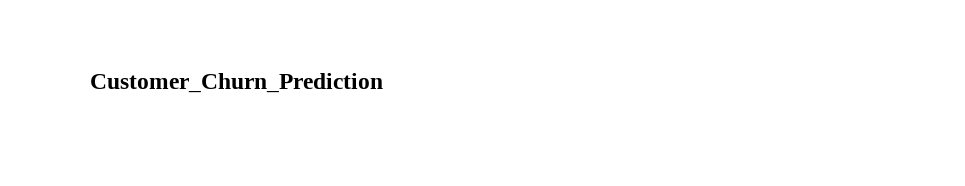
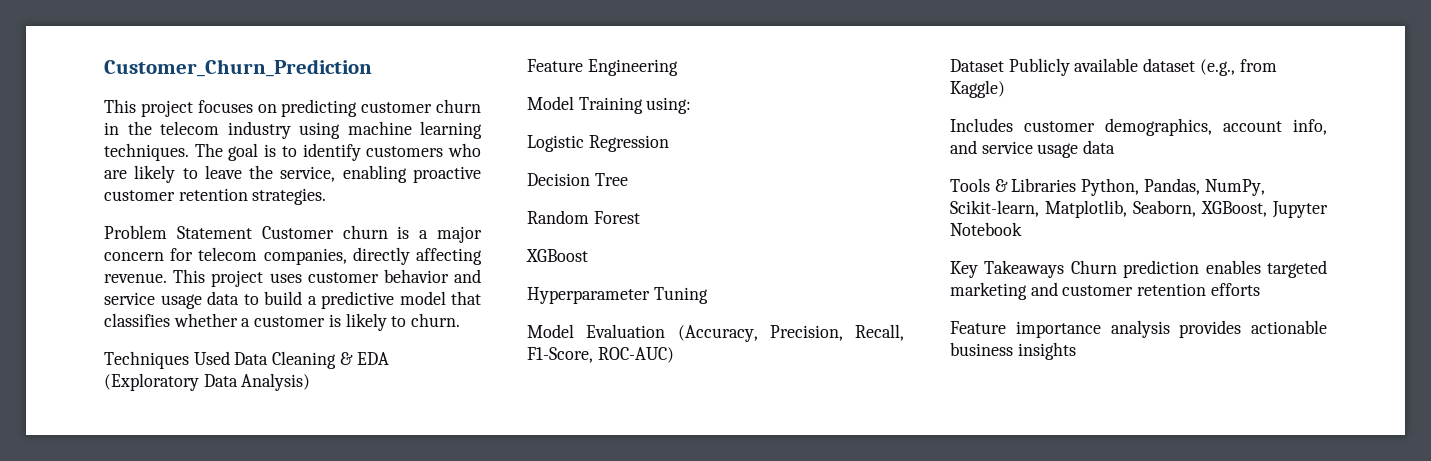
(383, 83) none -> [104,99,481,117] [104,121,482,139] [104,143,482,161] [104,165,481,183] [104,188,327,205] [104,225,482,243] [104,247,482,265] [104,269,481,287] [104,291,481,309] [104,313,461,331] [104,351,389,369] [104,373,311,391] [527,59,678,76] [527,96,692,114] [527,135,669,152] [527,173,628,186] [527,210,640,224] [526,249,588,262] [527,287,708,304] [527,324,904,342] [527,347,674,363] [950,58,1277,76] [950,80,1005,98] [950,118,1327,136] [950,140,1116,158] [950,178,1265,196] [950,200,1328,218] [950,222,1022,236] [950,260,1327,278] [950,282,1260,300] [950,320,1327,338] [950,342,1076,360] // This project focuses on predicting customer churn in the telecom industry using machine learning techniques. The goal is to identify customers who are likely to leave the service, enabling proactive customer retention strategies. // Problem Statement Customer churn is a major concern for telecom companies, directly affecting revenue. This project uses customer behavior and service usage data to build a predictive model that classifies whether a customer is likely to churn. // Techniques Used Data Cleaning & EDA (Exploratory Data Analysis) // Feature Engineering // Model Training using: // Logistic Regression // Decision Tree // Random Forest // XGBoost // Hyperparameter Tuning // Model Evaluation (Accuracy, Precision, Recall, F1-Score, ROC-AUC) // Dataset Publicly available dataset (e.g., from Kaggle) // Includes customer demographics, account info, and service usage data // Tools & Libraries Python, Pandas, NumPy, Scikit-learn, Matplotlib, Seaborn, XGBoost, Jupyter Notebook // Key Takeaways Churn prediction enables targeted marketing and customer retention efforts // Feature importance analysis provides actionable business insights

